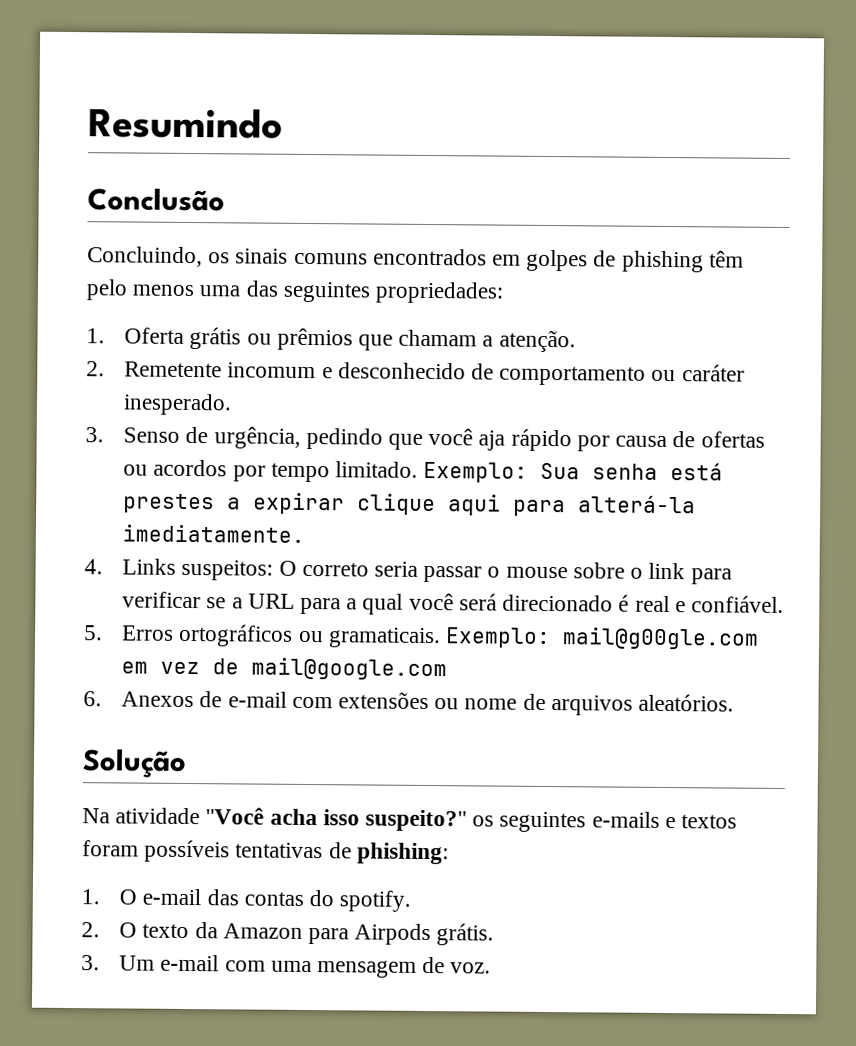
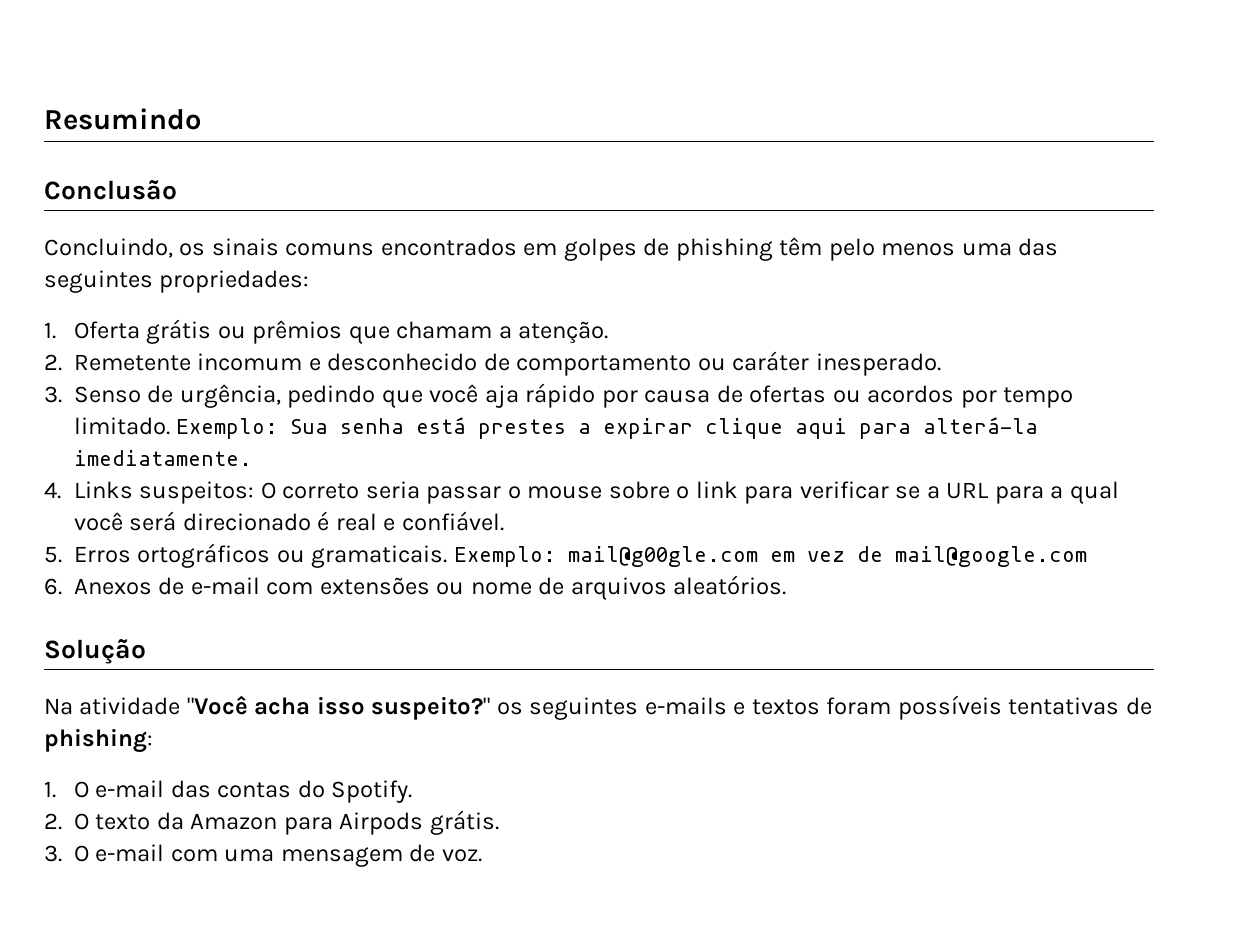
[339,890,412,912] spotify. -> [331,780,413,803] Spotify.
[119,955,156,971] Um -> [74,845,89,862] O

